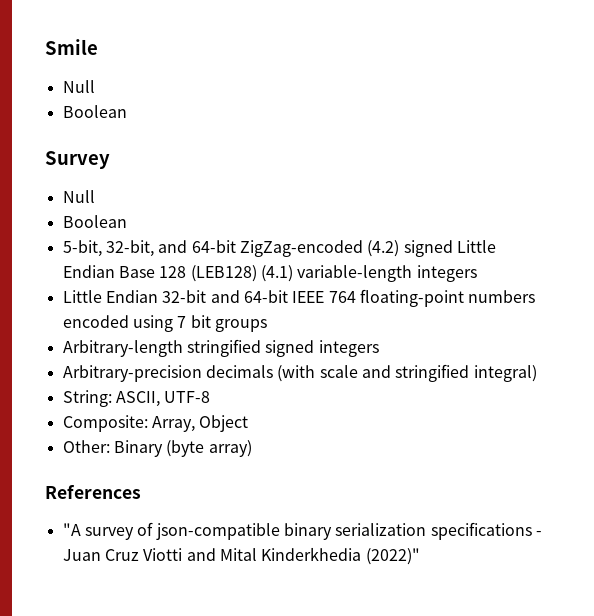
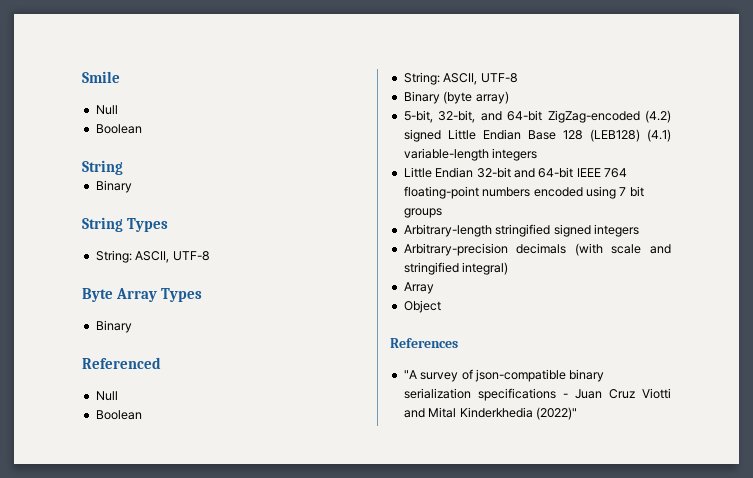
[45,151,110,169] [62,190,95,203] [62,215,127,228] Survey // Null // Boolean -> [82,160,123,175] [95,180,132,193] [82,217,168,232] [95,250,210,263] [82,288,202,302] [95,320,132,333] [82,357,161,369] [95,391,118,401] [95,410,142,420] [403,72,518,85] [403,91,509,104] String // Binary // String Types // String: ASCII, UTF-8 // Byte Array Types // Binary // Referenced // Null // Boolean // String: ASCII, UTF-8 // Binary (byte array)
[62,390,211,407] [62,415,249,432] [62,440,252,457] String: ASCII, UTF-8 // Composite: Array, Object // Other: Binary (byte array) -> [403,282,434,294] [403,300,441,313] Array // Object

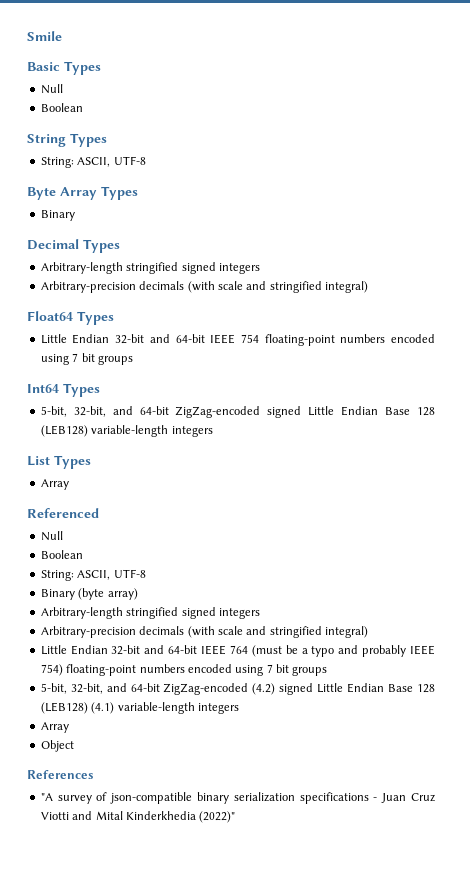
(120, 77) none -> [27,61,101,75] // Basic Types
[95,180,132,193] [82,217,123,232] // Binary // String -> (66, 140) none
(132, 326) none -> [27,239,120,253] [40,262,260,274] [40,281,368,293] [27,311,114,325] [40,334,436,346] [40,353,133,365] [27,383,100,397] [40,406,436,418] [40,425,213,437] [27,455,91,469] [40,479,69,490] // Decimal Types // Arbitrary-length stringified signed integers // Arbitrary-precision decimals (with scale and stringified integral) // Float64 Types // Little Endian 32-bit and 64-bit IEEE 754 floating-point numbers encoded using 7 bit groups // Int64 Types // 5-bit, 32-bit, and 64-bit ZigZag-encoded signed Little Endian Base 128 (LEB128) variable-length integers // List Types // Array
(509, 97) none -> [40,607,260,619] [40,626,368,638] [40,645,436,657] [40,664,328,676] // Arbitrary-length stringified signed integers // Arbitrary-precision decimals (with scale and stringified integral) // Little Endian 32-bit and 64-bit IEEE 764 (must be a typo and probably IEEE 754) floating-point numbers encoded using 7 bit groups
[403,167,627,178] [403,186,644,199] [403,208,442,218] [403,224,639,237] [403,243,671,256] [403,262,509,275] // Little Endian 32-bit and 64-bit IEEE 764 floating-point numbers encoded using 7 bit groups // Arbitrary-length stringified signed integers // Arbitrary-precision decimals (with scale and stringified integral) -> (239, 708) none

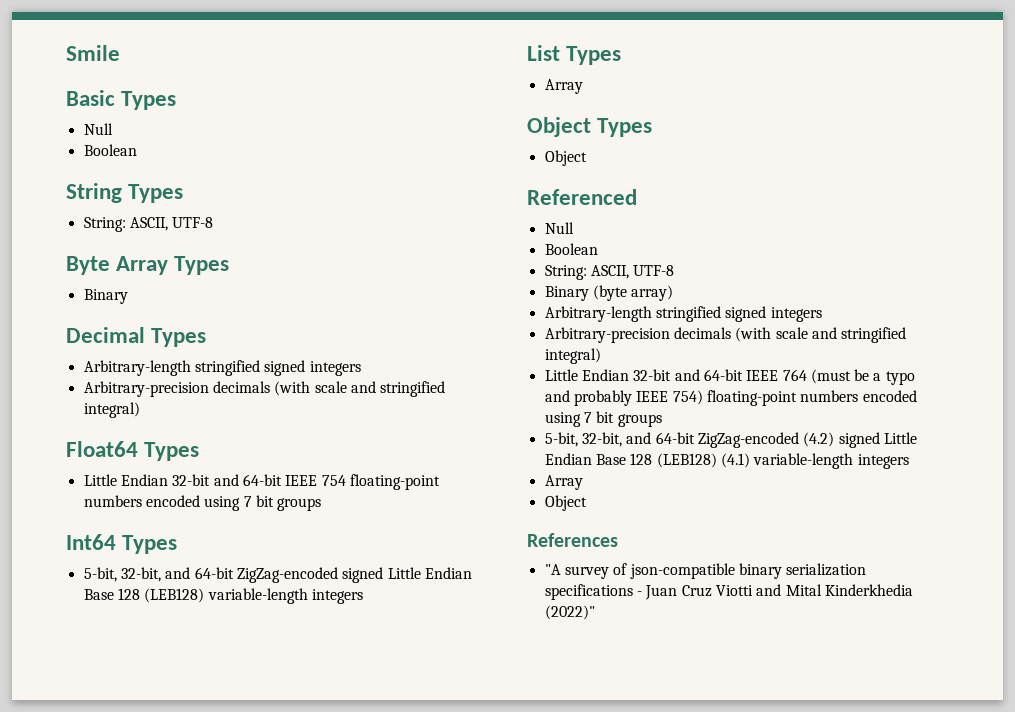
(69, 484) none -> [527,117,653,137] [544,150,587,166] // Object Types // Object

